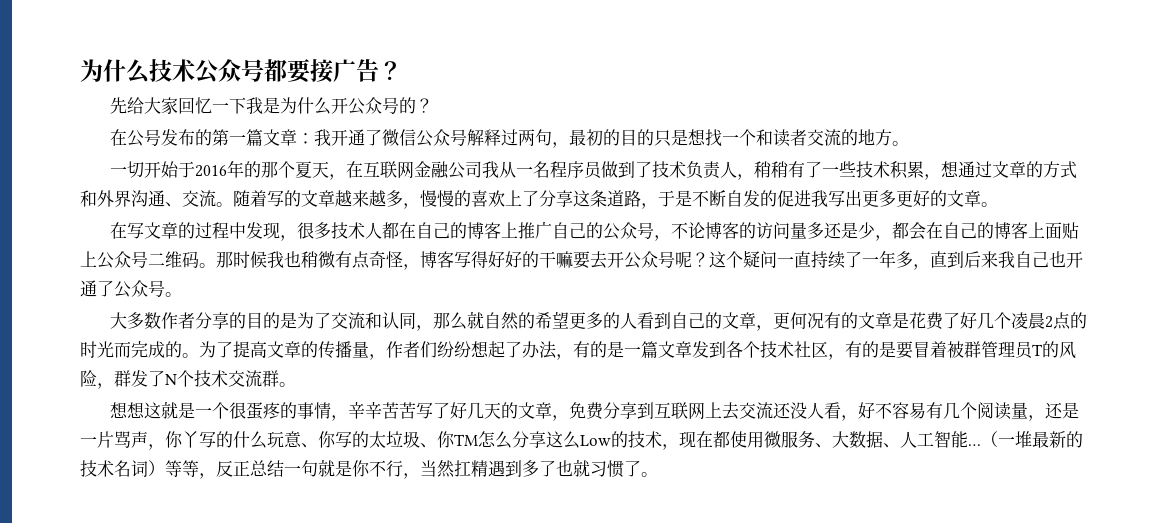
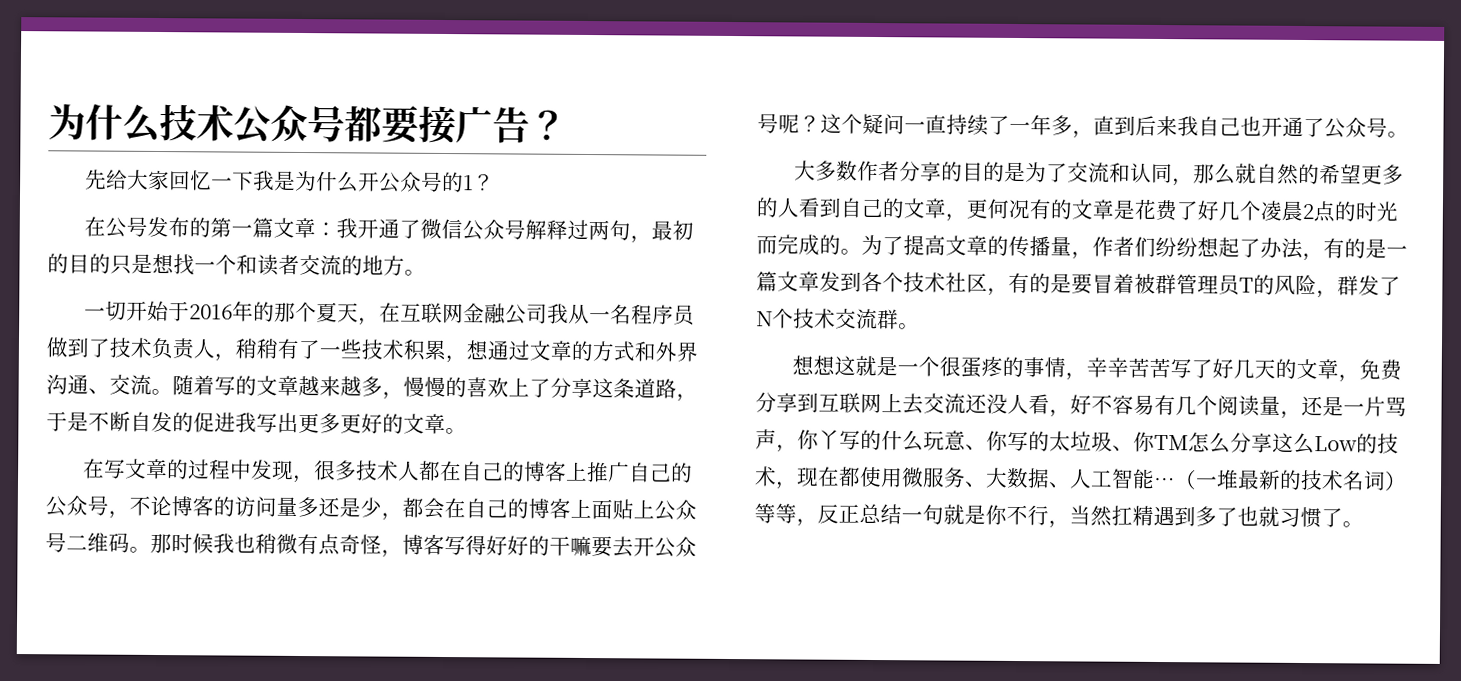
(417, 105) none -> [463,175,475,191] 1

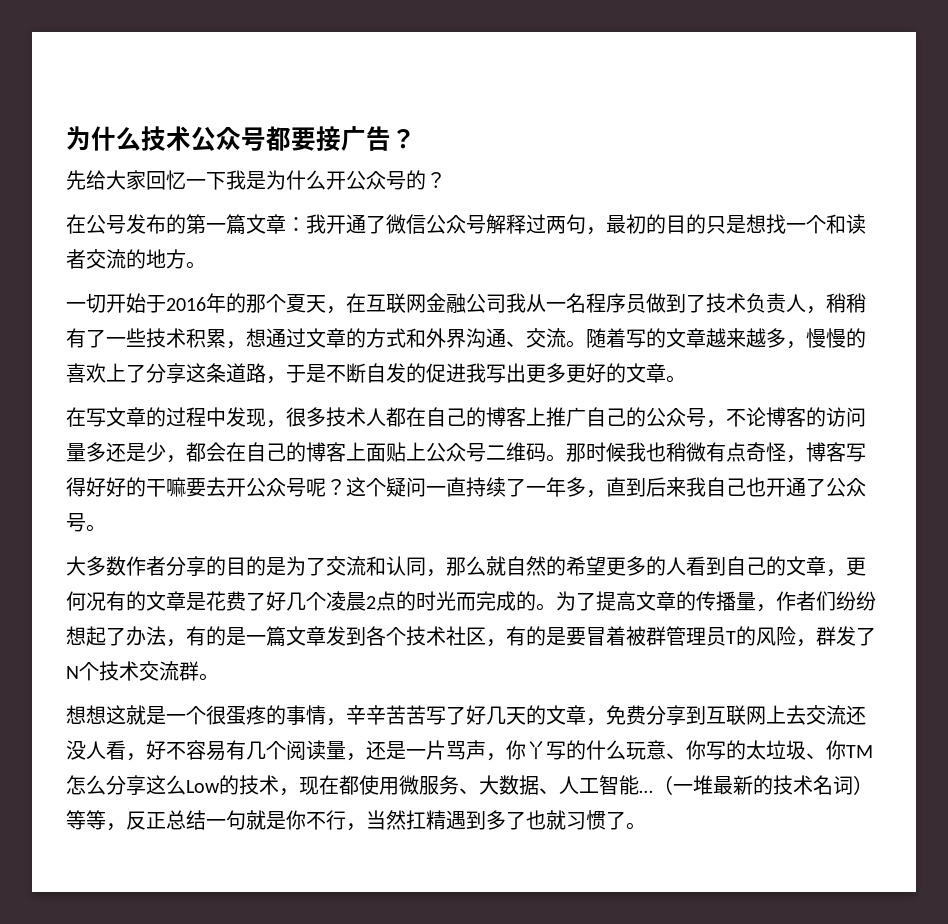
[463,175,475,191] 1 -> (426, 180) none

